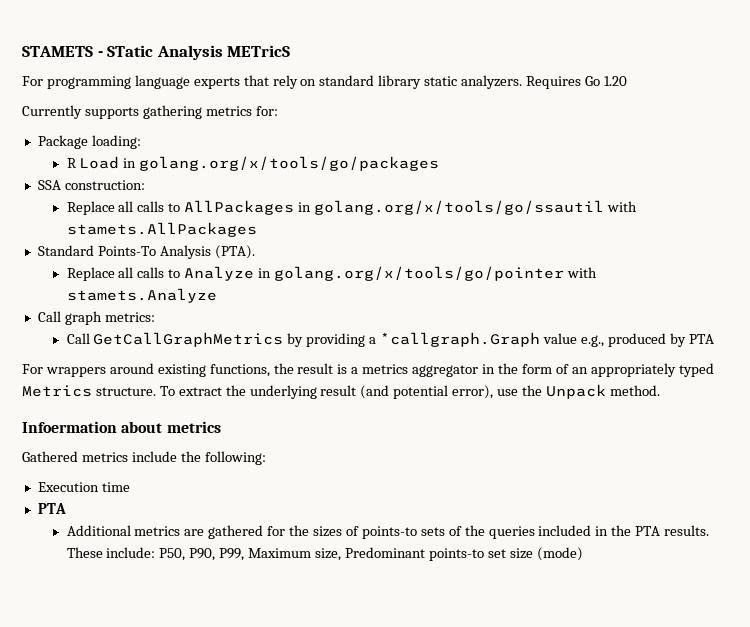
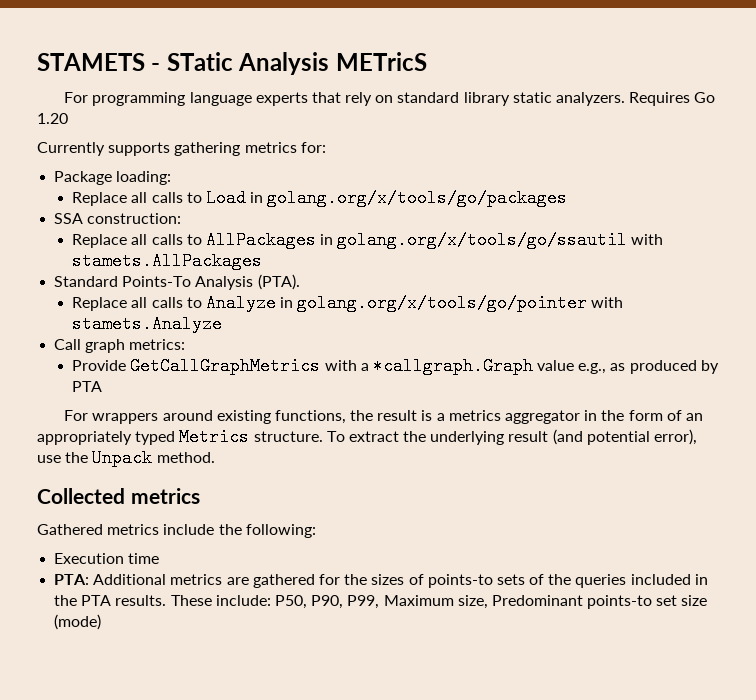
[66,158,77,168] R -> [72,192,202,206] Replace all calls to
[66,332,366,347] Call GetCallGraphMetrics by providing -> [72,357,357,375] Provide GetCallGraphMetrics with
(604, 341) none -> [610,363,626,371] as
[22,421,163,433] Infoermation about -> [37,488,125,504] Collected
[37,503,66,514] PTA // -> [54,574,90,585] PTA:

